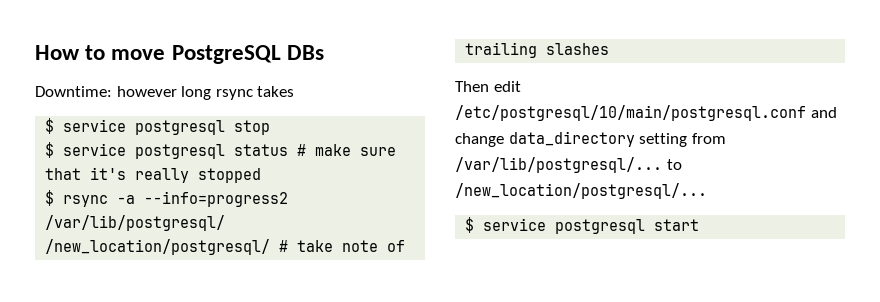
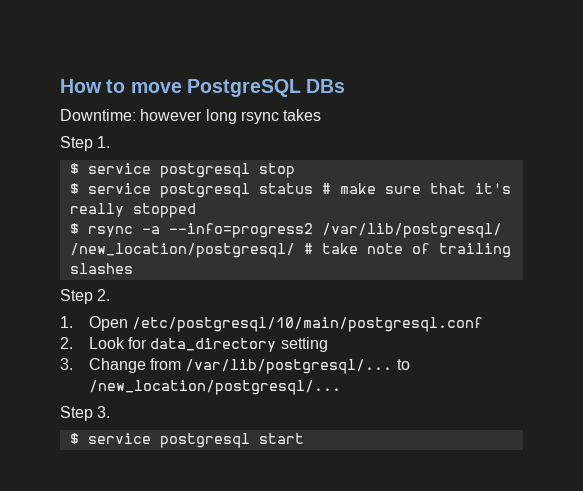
(295, 91) none -> [60,136,111,151] // Step 1.
[455,81,521,92] [455,105,837,121] [455,133,504,147] Then edit /etc/postgresql/10/main/postgresql.conf and change -> [60,289,111,304] [60,316,483,332] [60,337,147,349] Step 2. // 1. Open /etc/postgresql/10/main/postgresql.conf // 2. Look for
(688, 140) none -> [60,358,146,373] // 3. Change
(707, 191) none -> [60,406,111,421] // Step 3.

